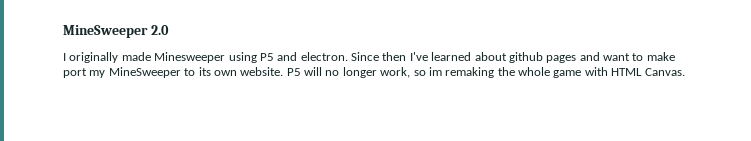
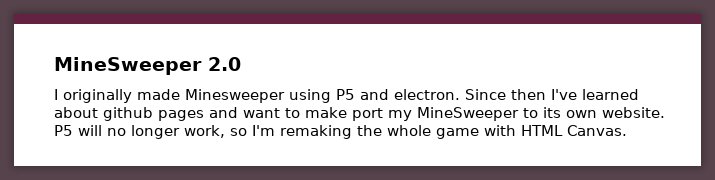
[428,67,442,76] im -> [252,125,275,136] I'm

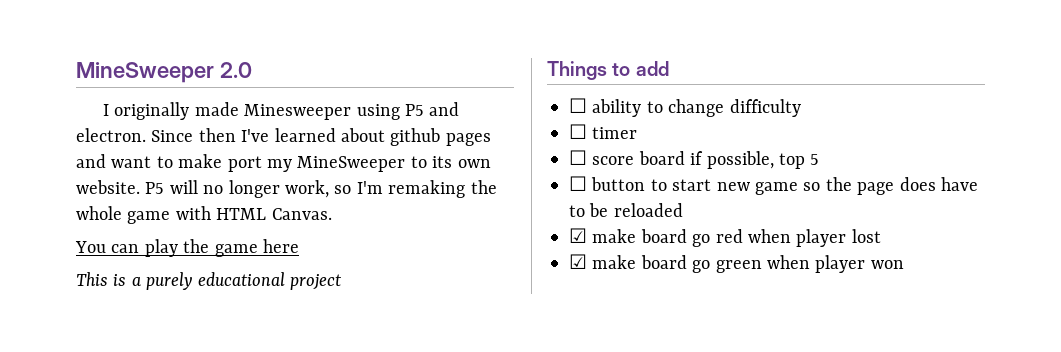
(627, 130) none -> [75,239,299,257] [76,272,341,290] [547,61,669,80] [569,98,801,117] [569,124,638,139] [569,150,820,169] [569,176,978,195] [569,203,683,217] [569,228,881,247] [569,254,904,273] // You can play the game here // This is a purely educational project // Things to add // ☐ ability to change difficulty // ☐ timer // ☐ score board if possible, top 5 // ☐ button to start new game so the page does have to be reloaded // ☑ make board go red when player lost // ☑ make board go green when player won

